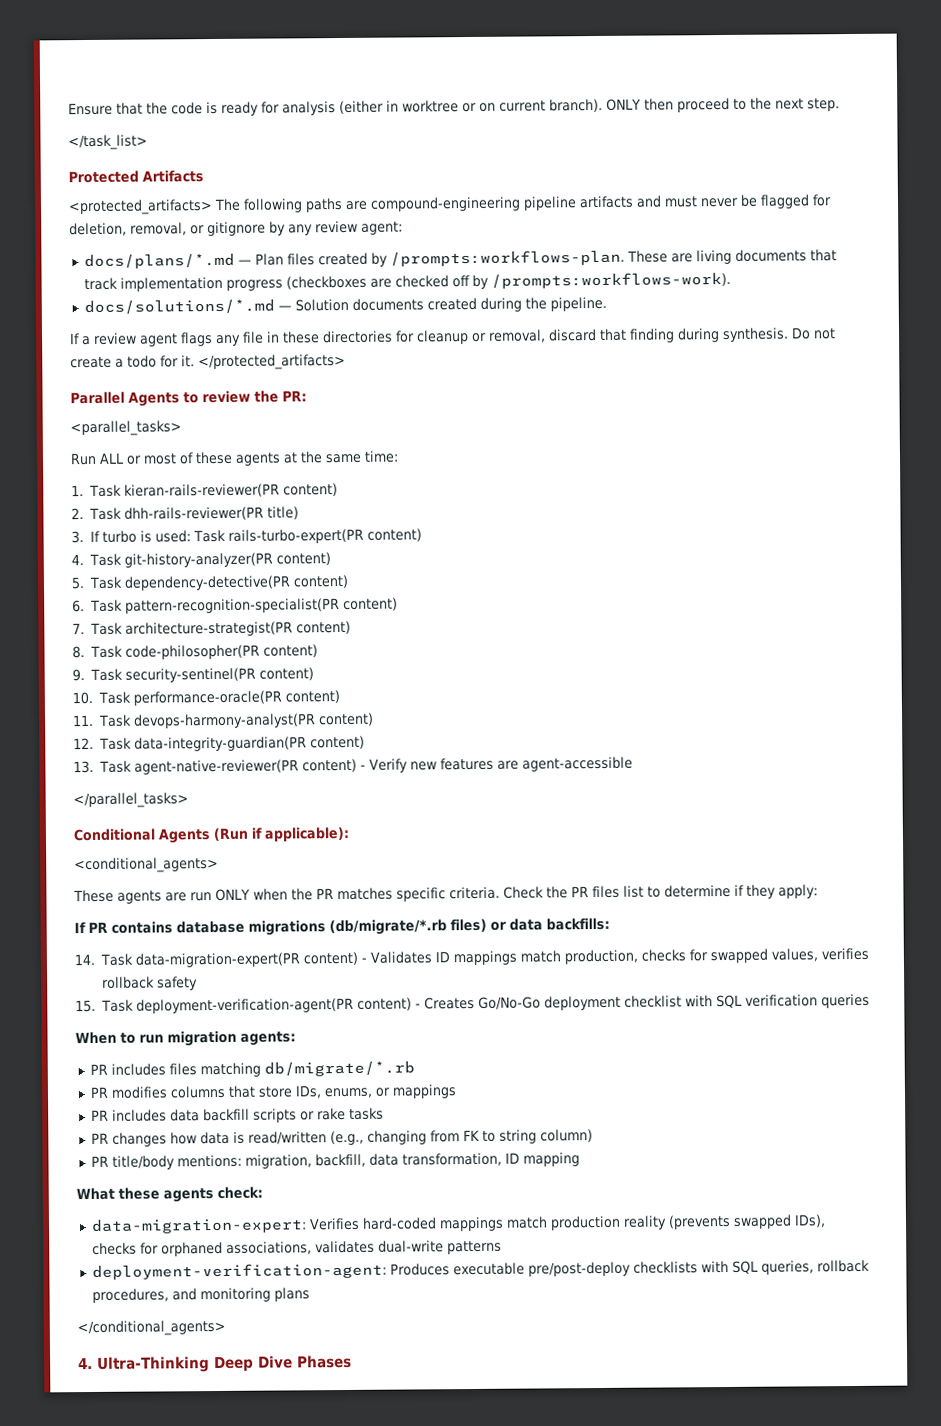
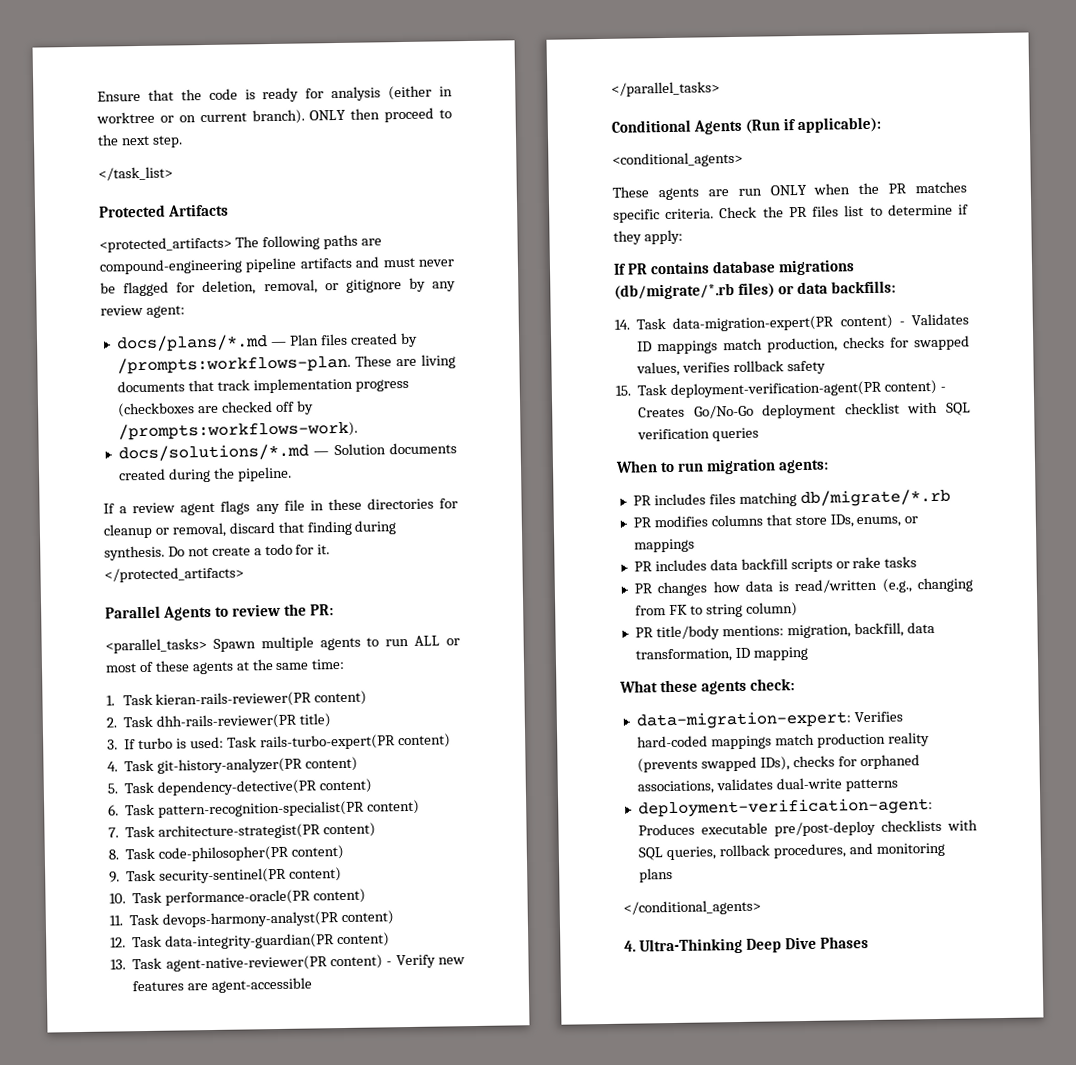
[70,452,97,466] // Run -> [212,636,410,652] Spawn multiple agents to run

